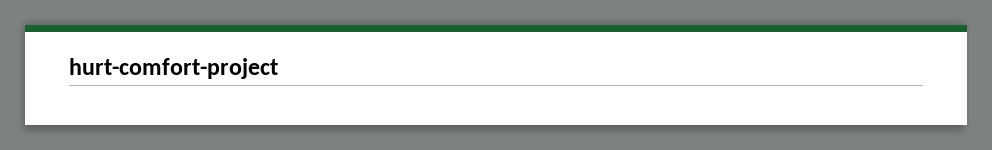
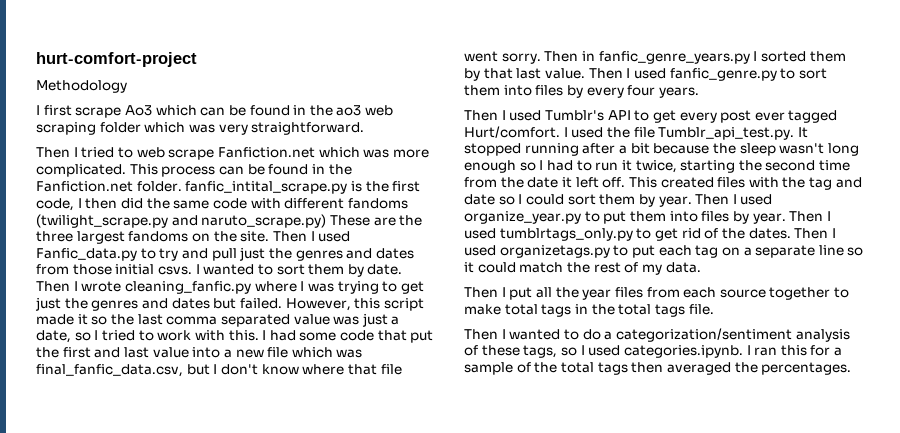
(278, 68) none -> [36,80,127,93] [36,105,394,118] [36,122,365,135] [36,147,429,160] [36,164,352,177] [36,181,421,194] [36,198,408,211] [36,214,423,228] [36,231,351,244] [36,247,414,261] [36,264,403,277] [36,281,424,294] [35,297,424,311] [36,313,400,327] [36,330,434,343] [36,347,363,358] [36,364,402,377] [464,51,846,64] [464,68,827,81] [464,85,699,98] [464,110,838,123] [464,126,808,140] [464,143,859,156] [464,160,851,173] [464,177,862,190] [464,194,773,207] [464,211,831,224] [464,228,836,241] [464,245,864,258] [464,262,701,275] [464,287,850,300] [464,304,714,317] [464,328,850,342] [464,345,843,358] [464,362,852,375] // Methodology // I first scrape Ao3 which can be found in the ao3 web scraping folder which was very straightforward. // Then I tried to web scrape Fanfiction.net which was more complicated. This process can be found in the Fanfiction.net folder. fanfic_intital_scrape.py is the first code, I then did the same code with different fandoms (twilight_scrape.py and naruto_scrape.py) These are the three largest fandoms on the site. Then I used Fanfic_data.py to try and pull just the genres and dates from those initial csvs. I wanted to sort them by date. Then I wrote cleaning_fanfic.py where I was trying to get just the genres and dates but failed. However, this script made it so the last comma separated value was just a date, so I tried to work with this. I had some code that put the first and last value into a new file which was final_fanfic_data.csv, but I don't know where that file went sorry. Then in fanfic_genre_years.py I sorted them by that last value. Then I used fanfic_genre.py to sort them into files by every four years. // Then I used Tumblr's API to get every post ever tagged Hurt/comfort. I used the file Tumblr_api_test.py. It stopped running after a bit because the sleep wasn't long enough so I had to run it twice, starting the second time from the date it left off. This created files with the tag and date so I could sort them by year. Then I used organize_year.py to put them into files by year. Then I used tumblrtags_only.py to get rid of the dates. Then I used organizetags.py to put each tag on a separate line so it could match the rest of my data. // Then I put all the year files from each source together to make total tags in the total tags file. // Then I wanted to do a categorization/sentiment analysis of these tags, so I used categories.ipynb. I ran this for a sample of the total tags then averaged the percentages.

